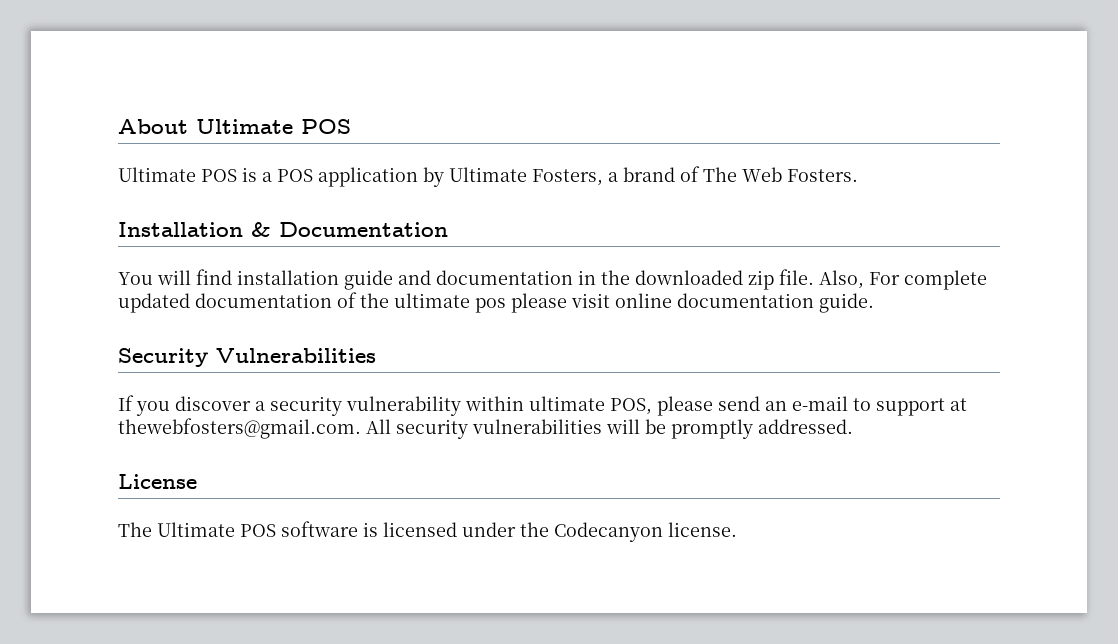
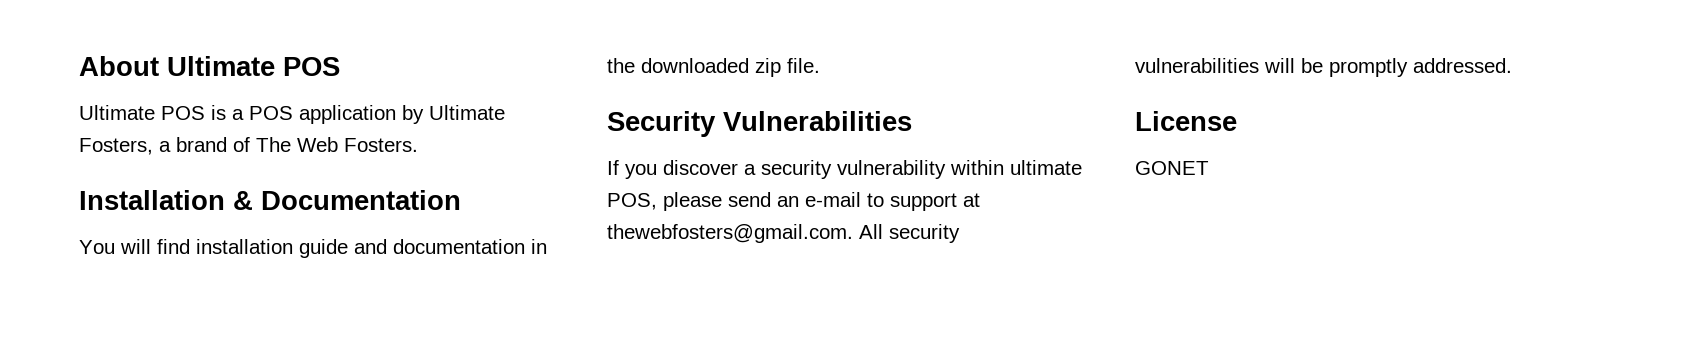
[819,270,987,290] [118,292,874,313] Also, For complete updated documentation of the ultimate pos please visit online documentation guide. -> (820, 65) none
[118,521,737,542] The Ultimate POS software is licensed under the Codecanyon license. -> [1135,161,1209,175] GONET

